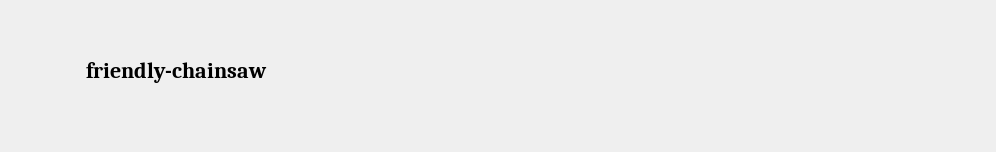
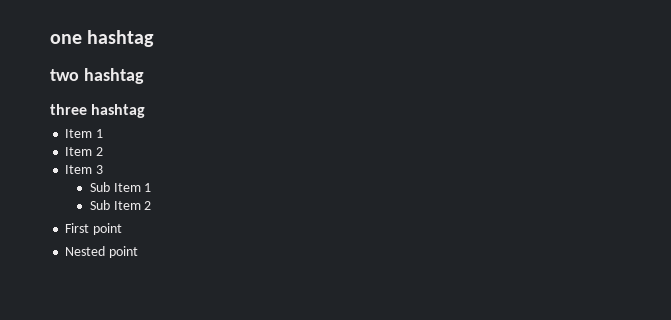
[86,62,267,83] friendly-chainsaw -> [50,30,155,47] [50,68,144,84] [50,104,146,118] [65,129,104,138] [65,147,104,156] [65,165,104,174] [89,182,152,192] [89,200,152,210] [65,223,123,235] [65,246,139,258] one hashtag // two hashtag // three hashtag // Item 1 // Item 2 // Item 3 // Sub Item 1 // Sub Item 2 // First point // Nested point

